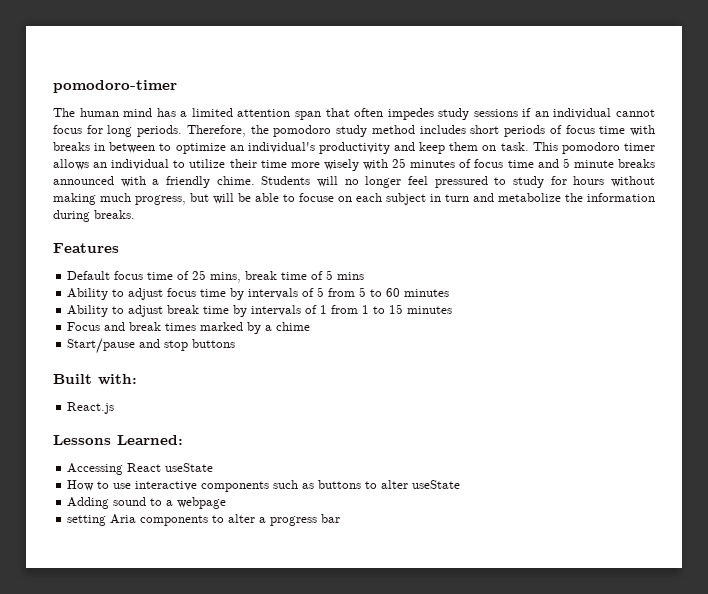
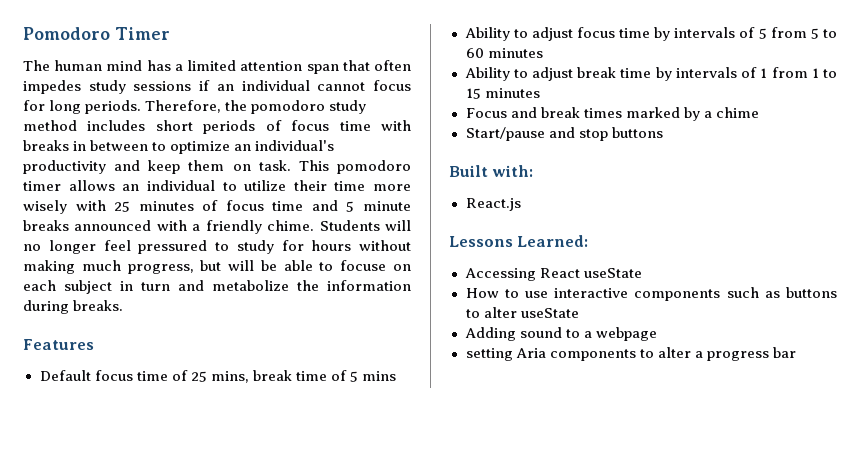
[53,80,177,93] pomodoro-timer -> [23,27,170,40] Pomodoro Timer

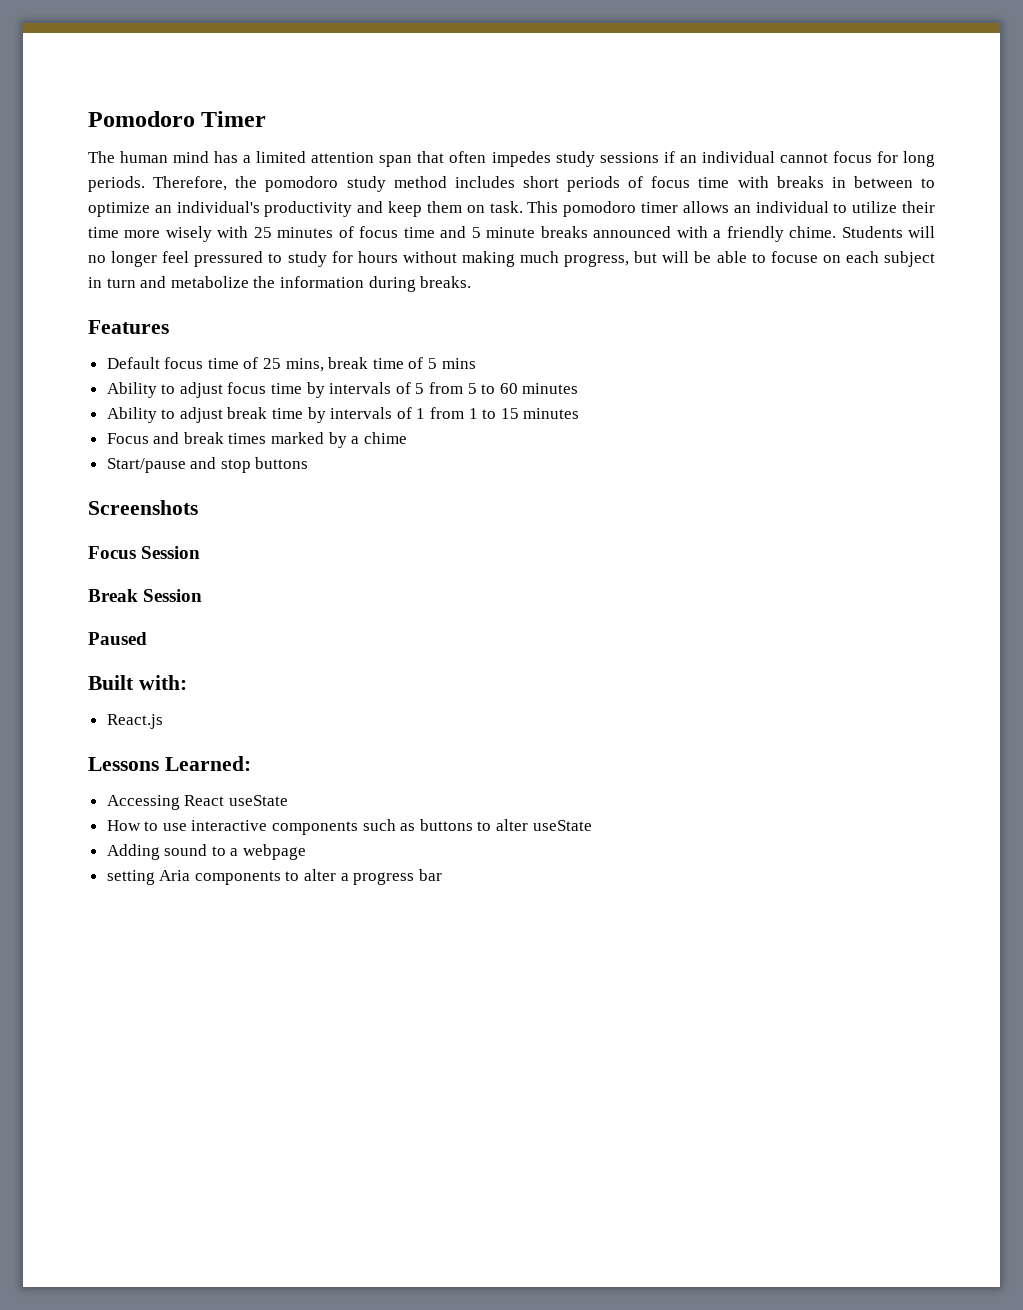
(663, 132) none -> [88,500,198,515] [88,546,201,559] [88,589,203,602] [88,632,147,645] // Screenshots // Focus Session // Break Session // Paused

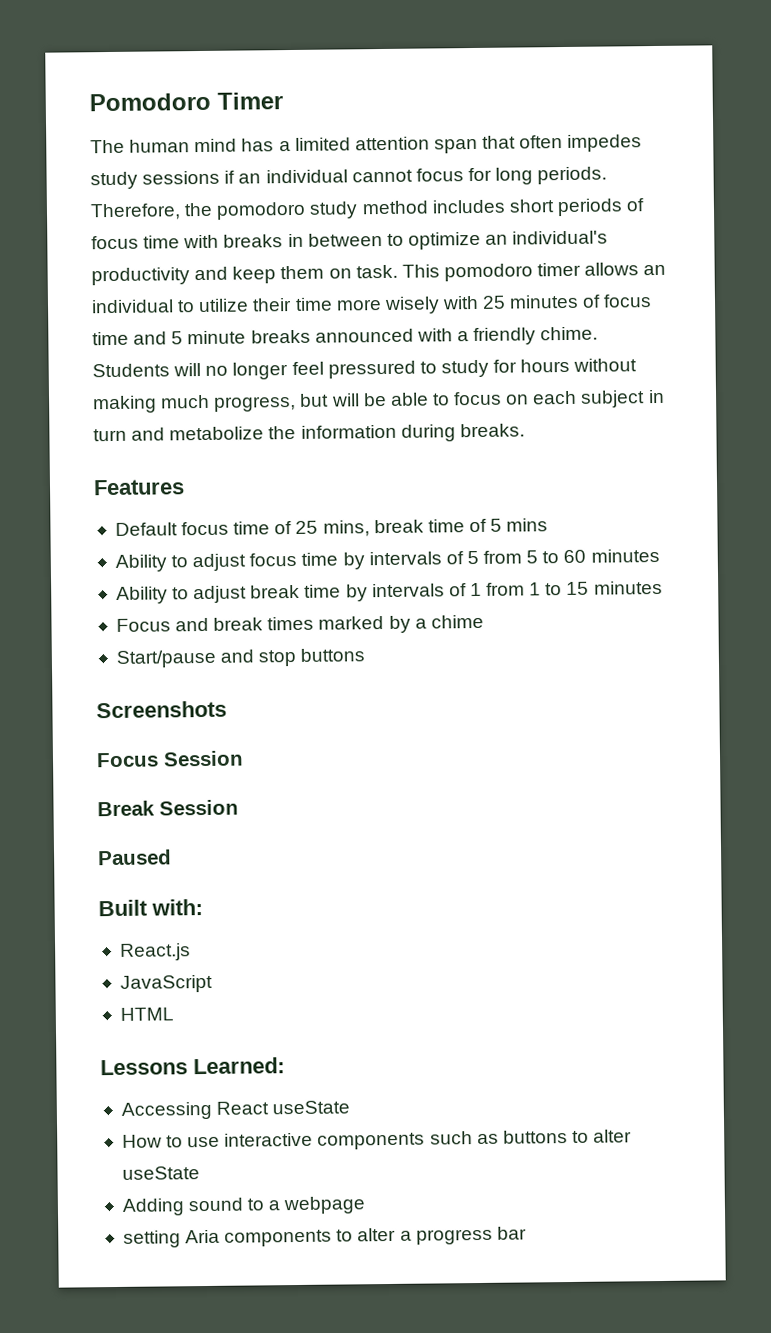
[770,251,818,263] focuse -> [453,391,503,406] focus
(163, 721) none -> [119,974,213,993] [119,1007,174,1021] // JavaScript // HTML

